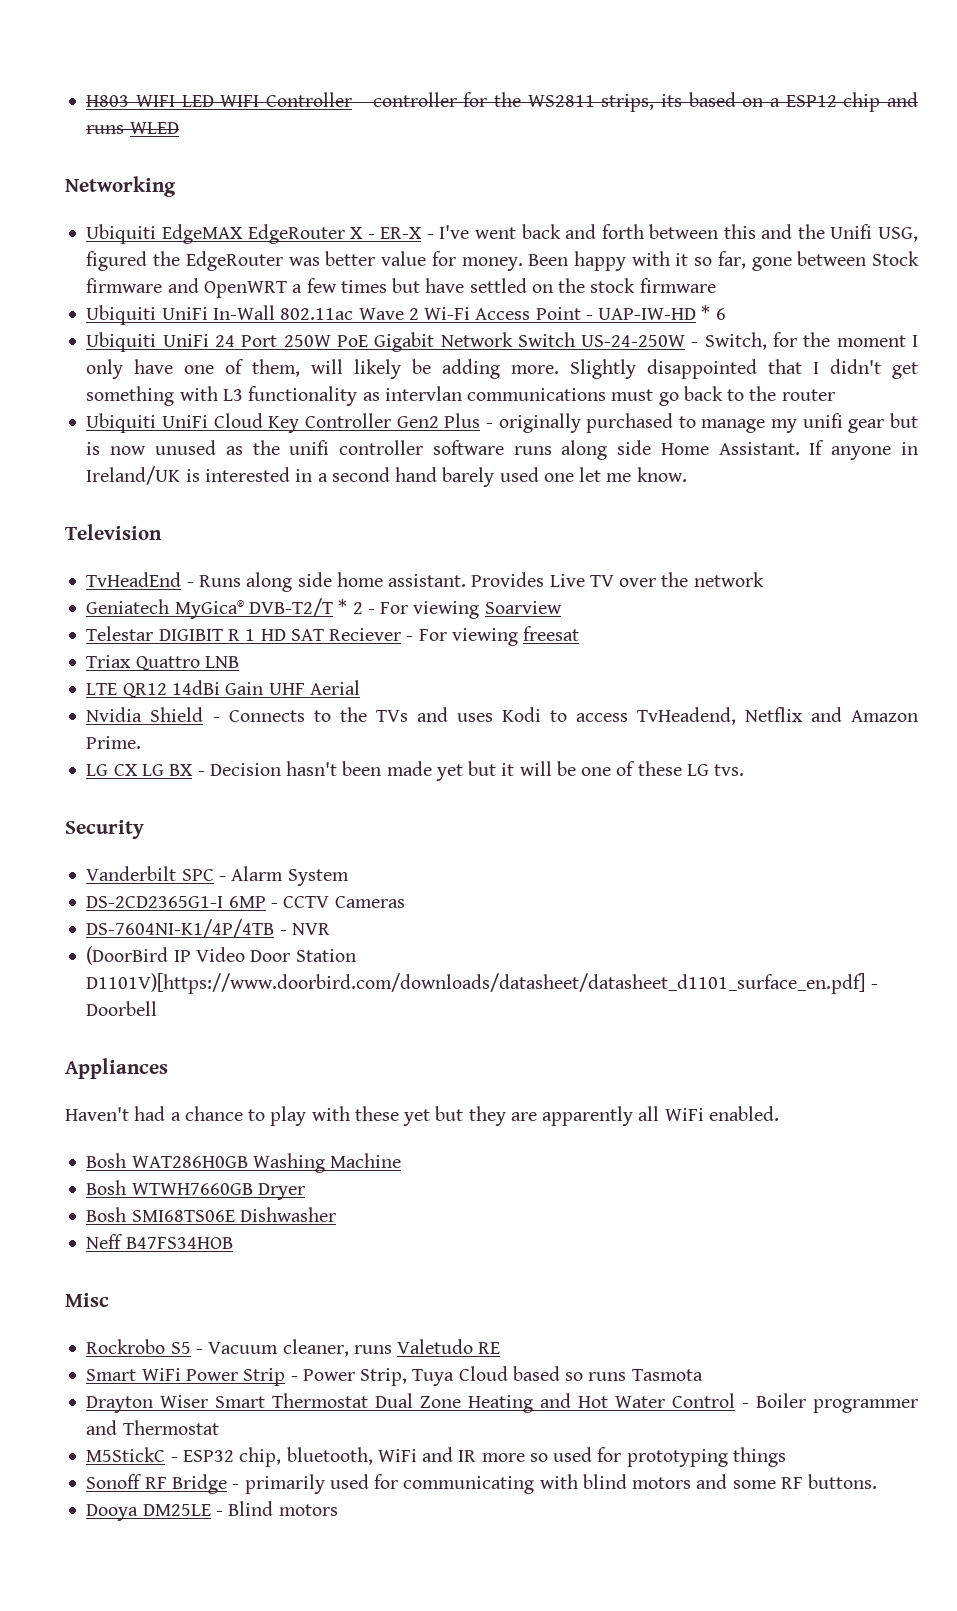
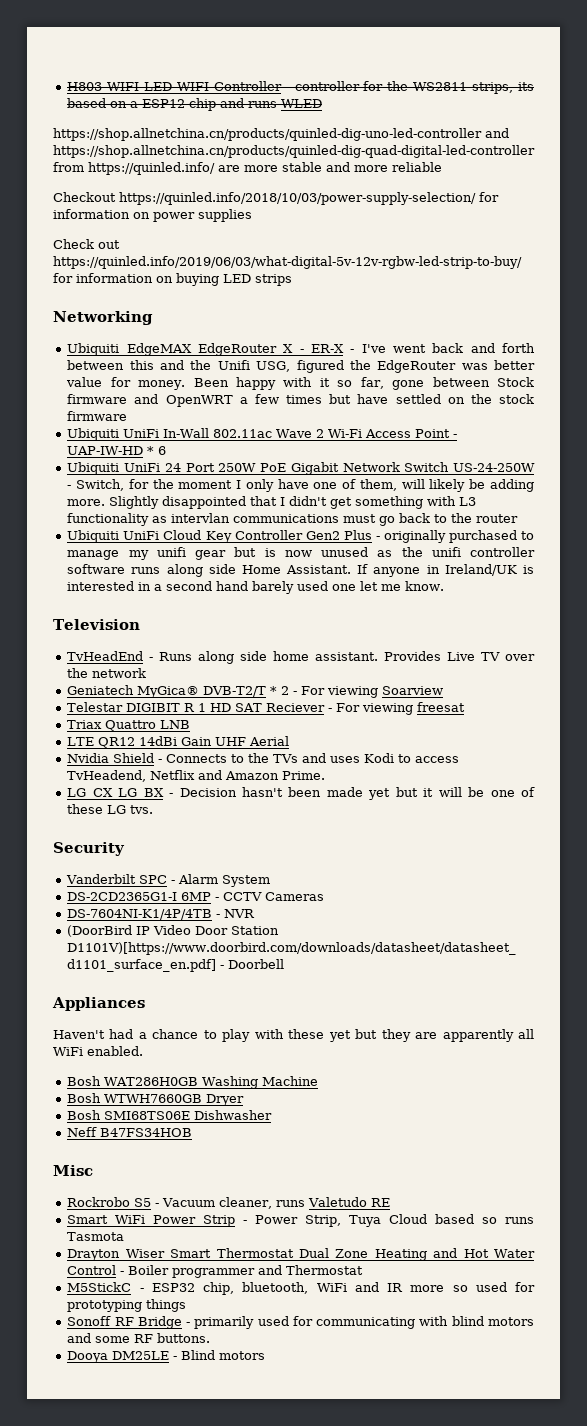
(179, 128) none -> [53,128,509,141] [53,145,535,158] [53,162,442,175] [53,192,499,205] [53,209,252,222] [53,239,120,249] [53,256,522,269] [53,273,292,286] // https://shop.allnetchina.cn/products/quinled-dig-uno-led-controller and https://shop.allnetchina.cn/products/quinled-dig-quad-digital-led-controller from https://quinled.info/ are more stable and more reliable // Checkout https://quinled.info/2018/10/03/power-supply-selection/ for information on power supplies // Check out https://quinled.info/2019/06/03/what-digital-5v-12v-rgbw-led-strip-to-buy/ for information on buying LED strips

